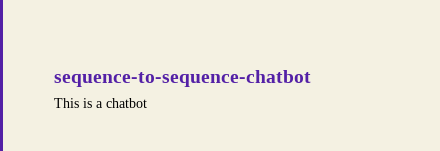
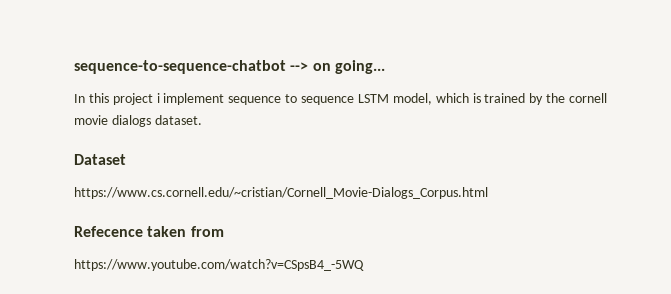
[54,98,147,108] // This is a chatbot -> [290,60,385,74] [74,93,607,105] [74,115,202,127] [74,154,126,165] [74,187,488,199] [74,226,224,237] [74,259,364,271] --> on going... // In this project i implement sequence to sequence LSTM model, which is trained by the cornell movie dialogs dataset. // Dataset // https://www.cs.cornell.edu/~cristian/Cornell_Movie-Dialogs_Corpus.html // Refecence taken from // https://www.youtube.com/watch?v=CSpsB4_-5WQ

